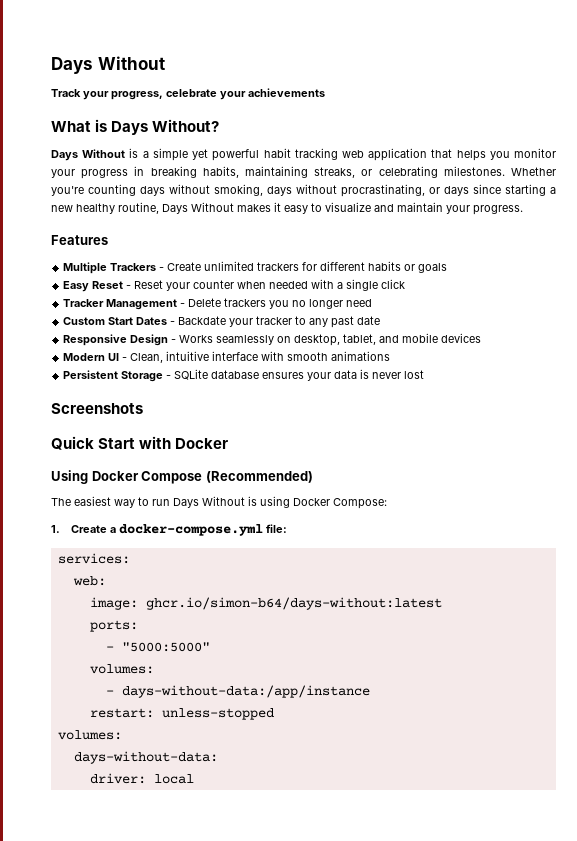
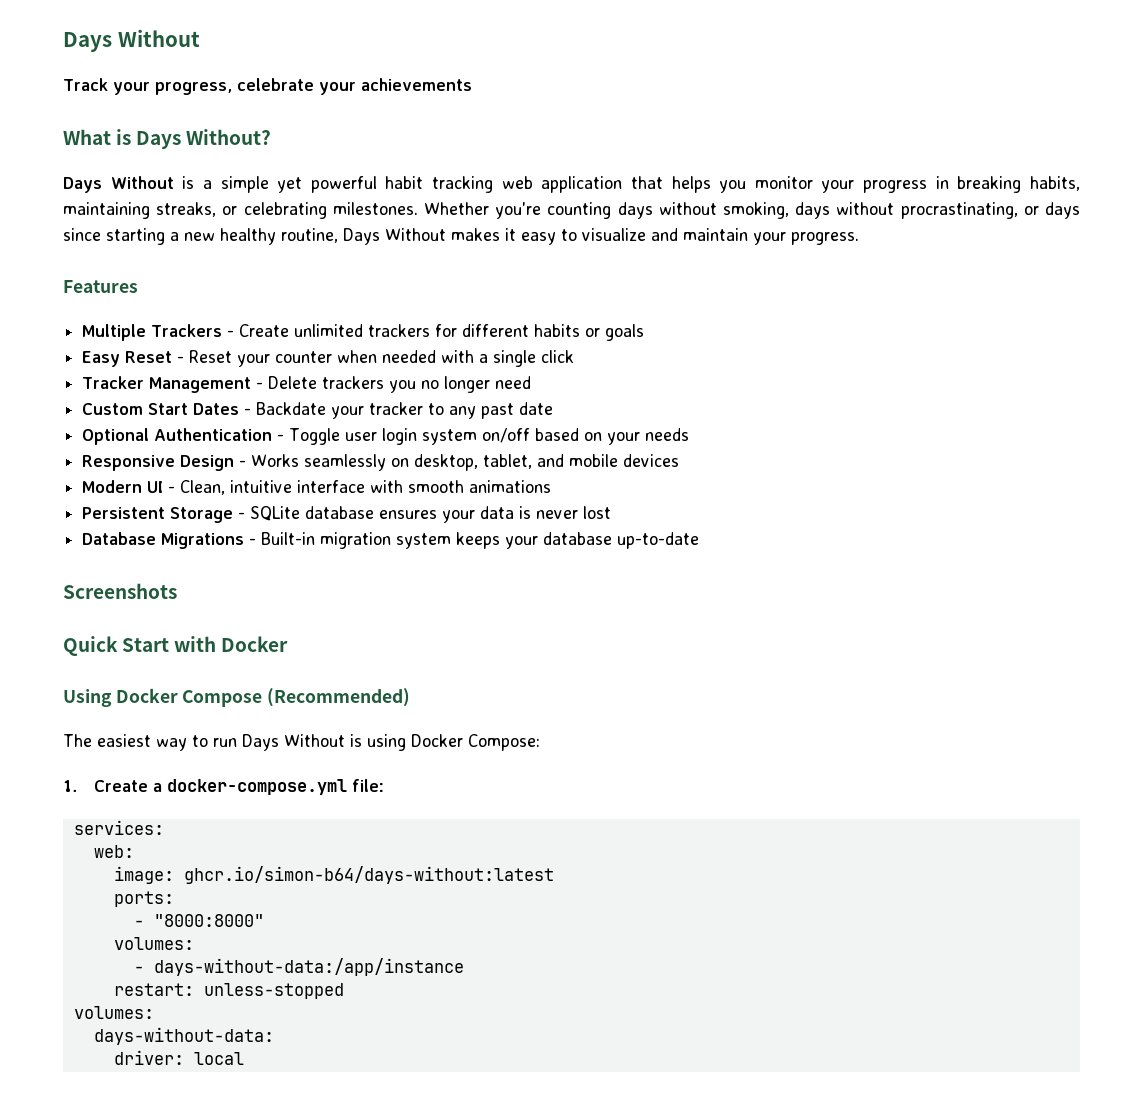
(381, 320) none -> [82,428,690,445] // Optional Authentication - Toggle user login system on/off based on your needs
(425, 374) none -> [82,532,700,549] // Database Migrations - Built-in migration system keeps your database up-to-date
[121,642,210,652] "5000:5000" -> [153,914,264,927] "8000:8000"

